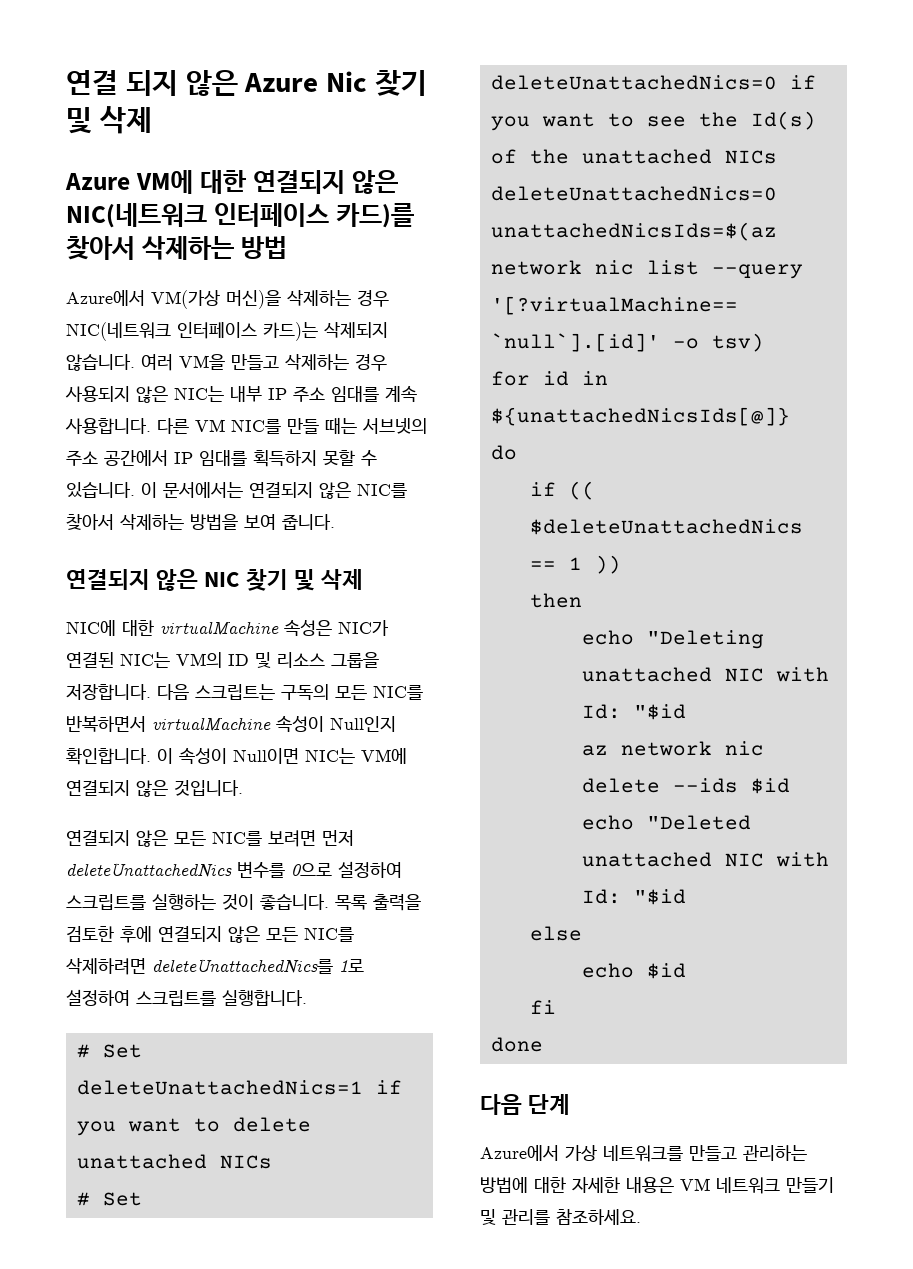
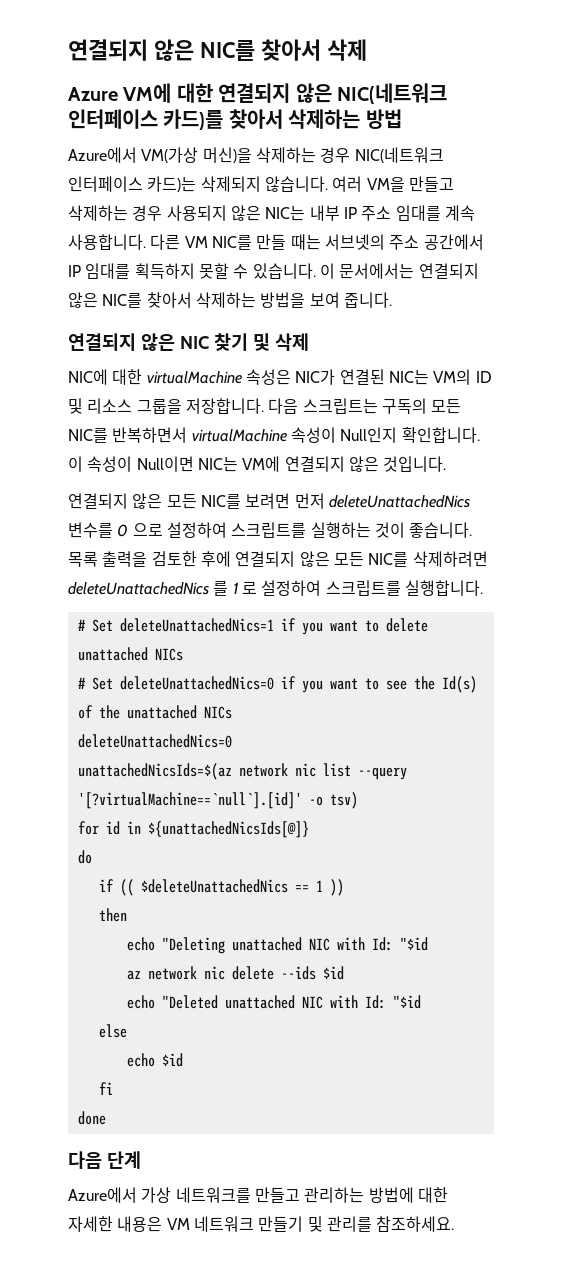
[66,70,428,96] [66,107,92,134] 연결 되지 않은 Azure Nic 찾기 및 -> [68,39,321,61] 연결되지 않은 NIC를 찾아서
[291,863,332,876] 0으로 -> [117,523,163,537] 0 으로
[152,959,364,974] deleteUnattachedNics를 1로 -> [68,581,257,596] deleteUnattachedNics 를 1 로

